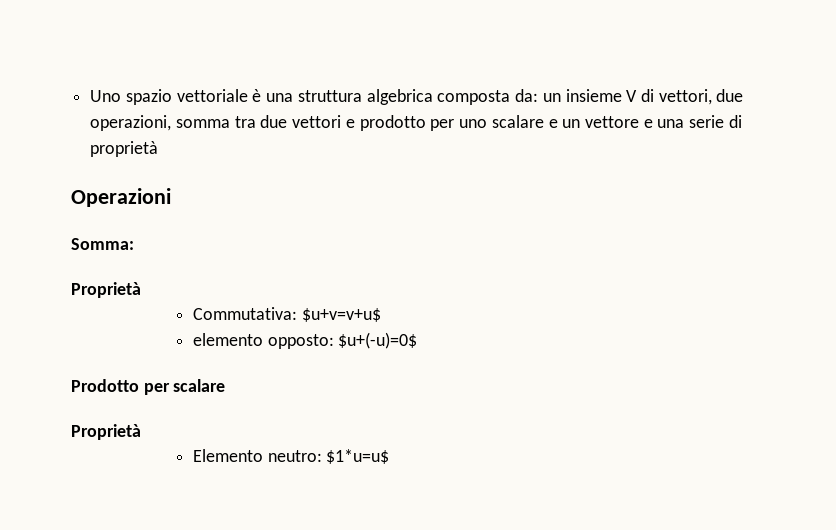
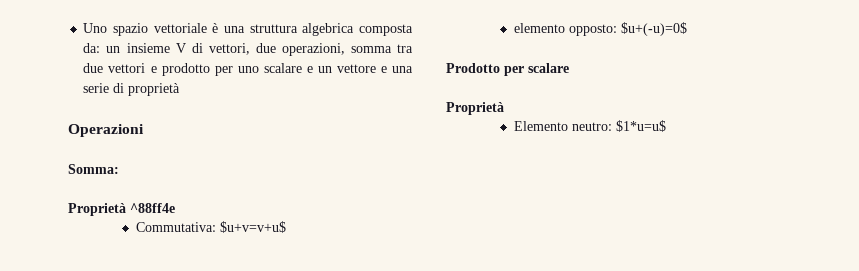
(141, 290) none -> [130,203,175,213] ^88ff4e

